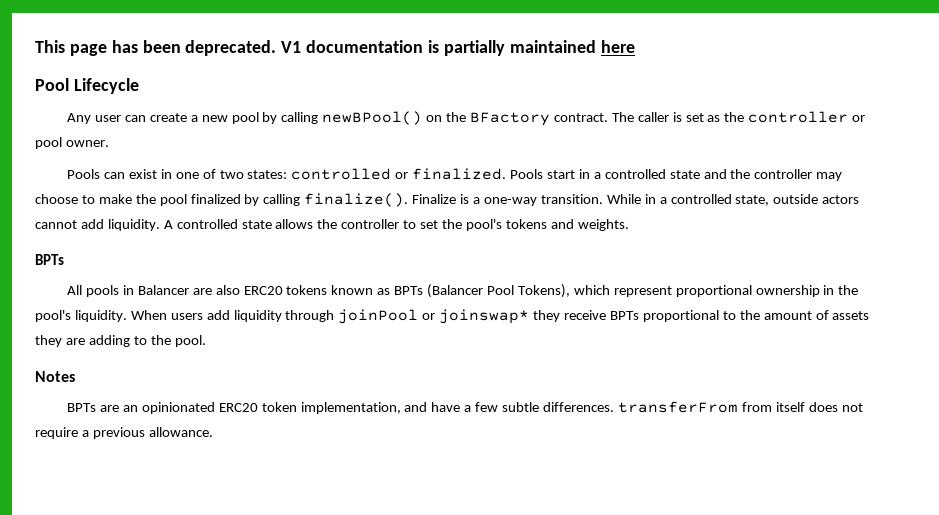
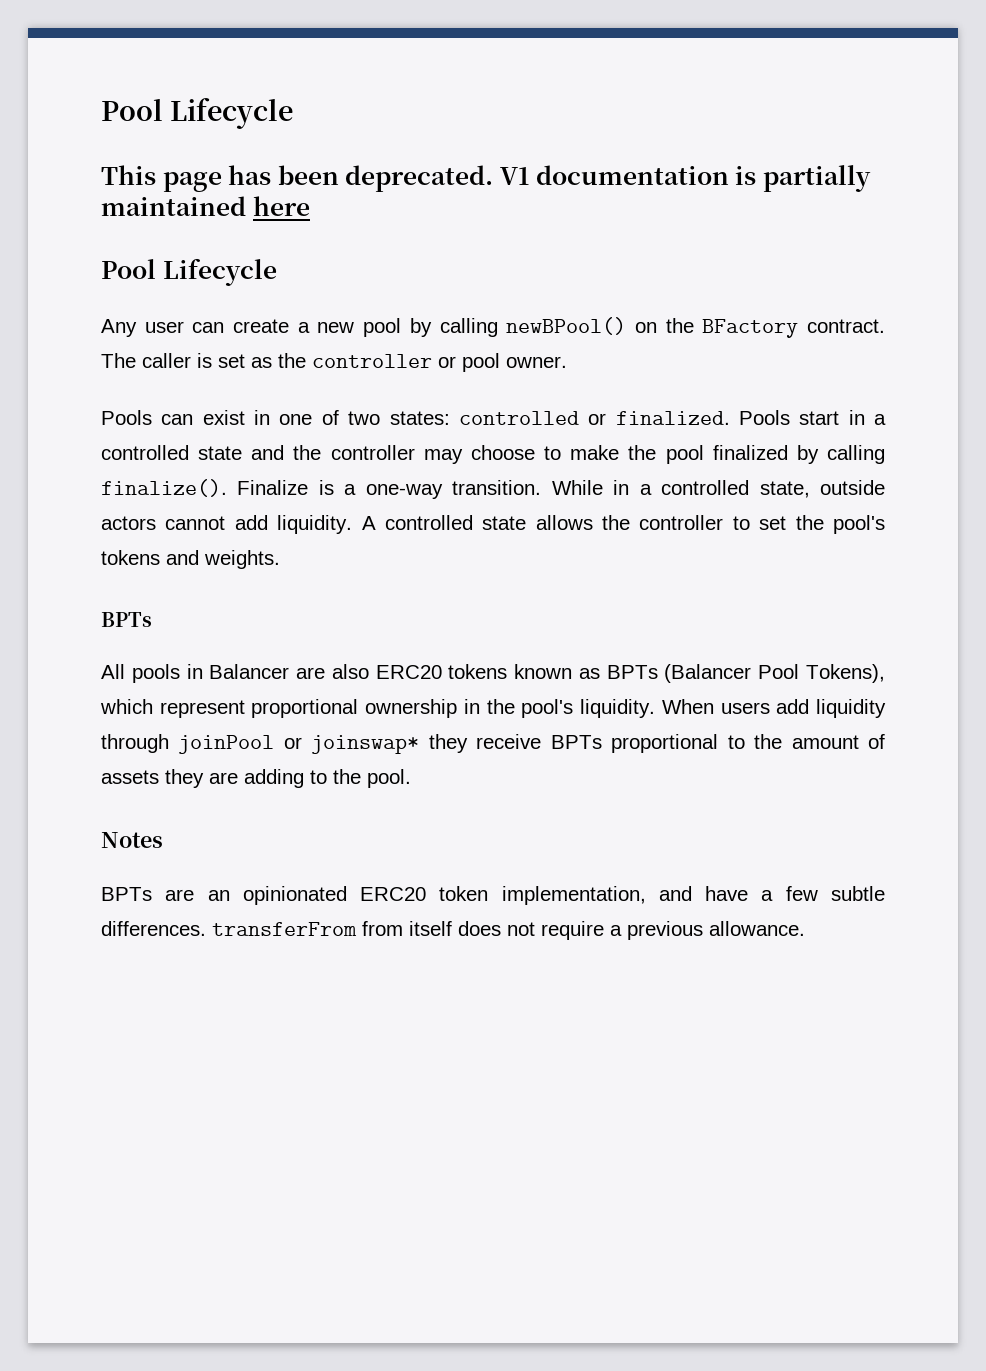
(35, 46) none -> [101,98,294,129] Pool Lifecycle //

